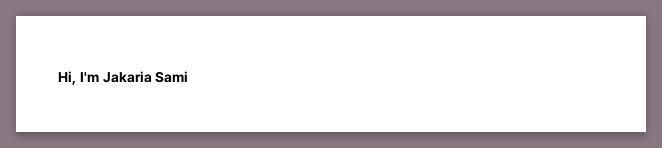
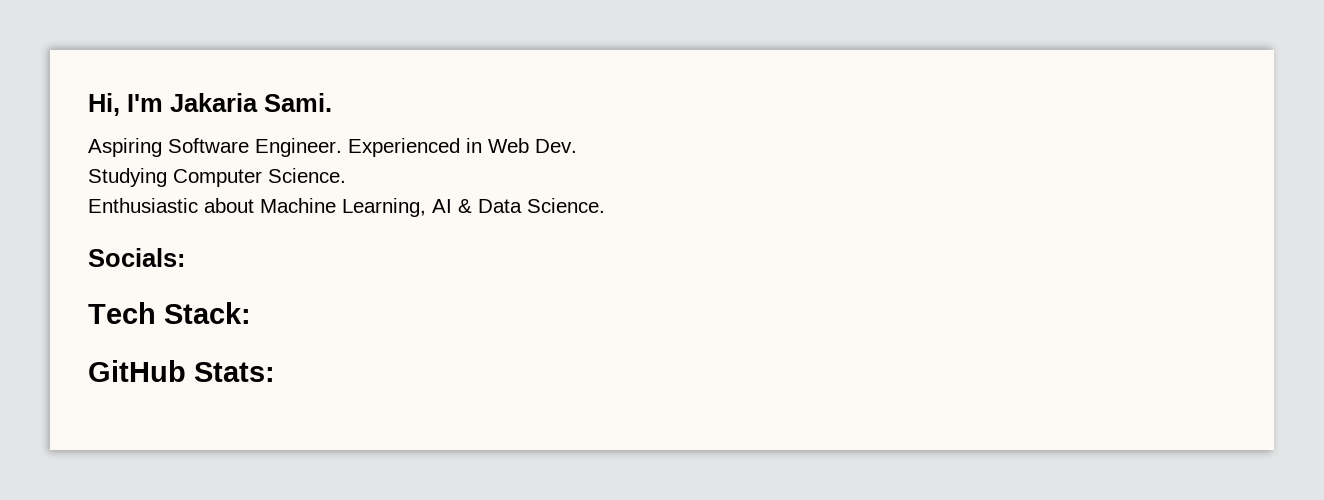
[155,71,189,83] Sami -> [264,93,332,112] [88,138,577,157] [88,168,346,187] [88,198,605,217] [88,248,185,267] [88,302,251,324] [88,360,275,382] Sami. // Aspiring Software Engineer. Experienced in Web Dev. // Studying Computer Science. // Enthusiastic about Machine Learning, AI & Data Science. // Socials: // Tech Stack: // GitHub Stats:

